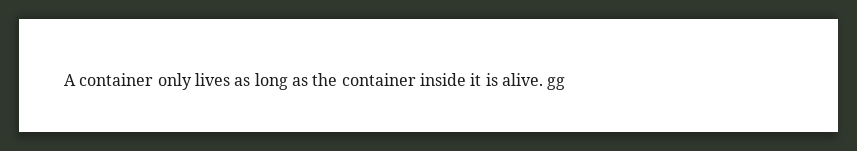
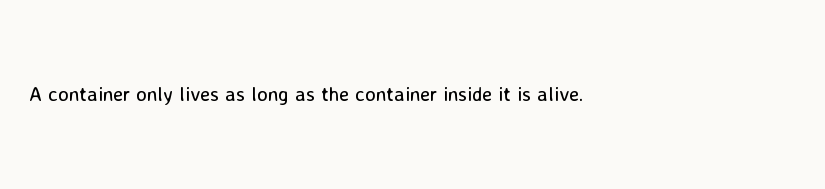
[547,77,566,90] gg -> (583, 94) none

